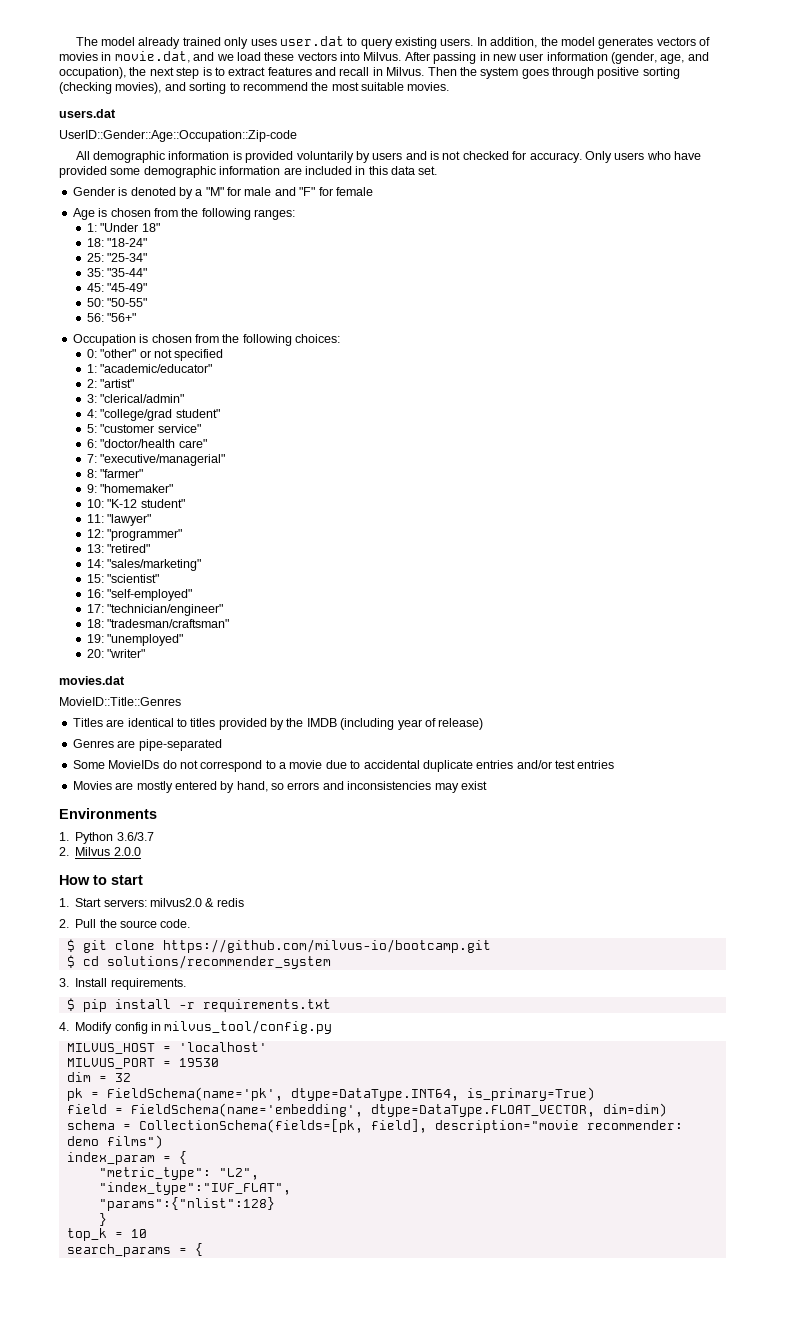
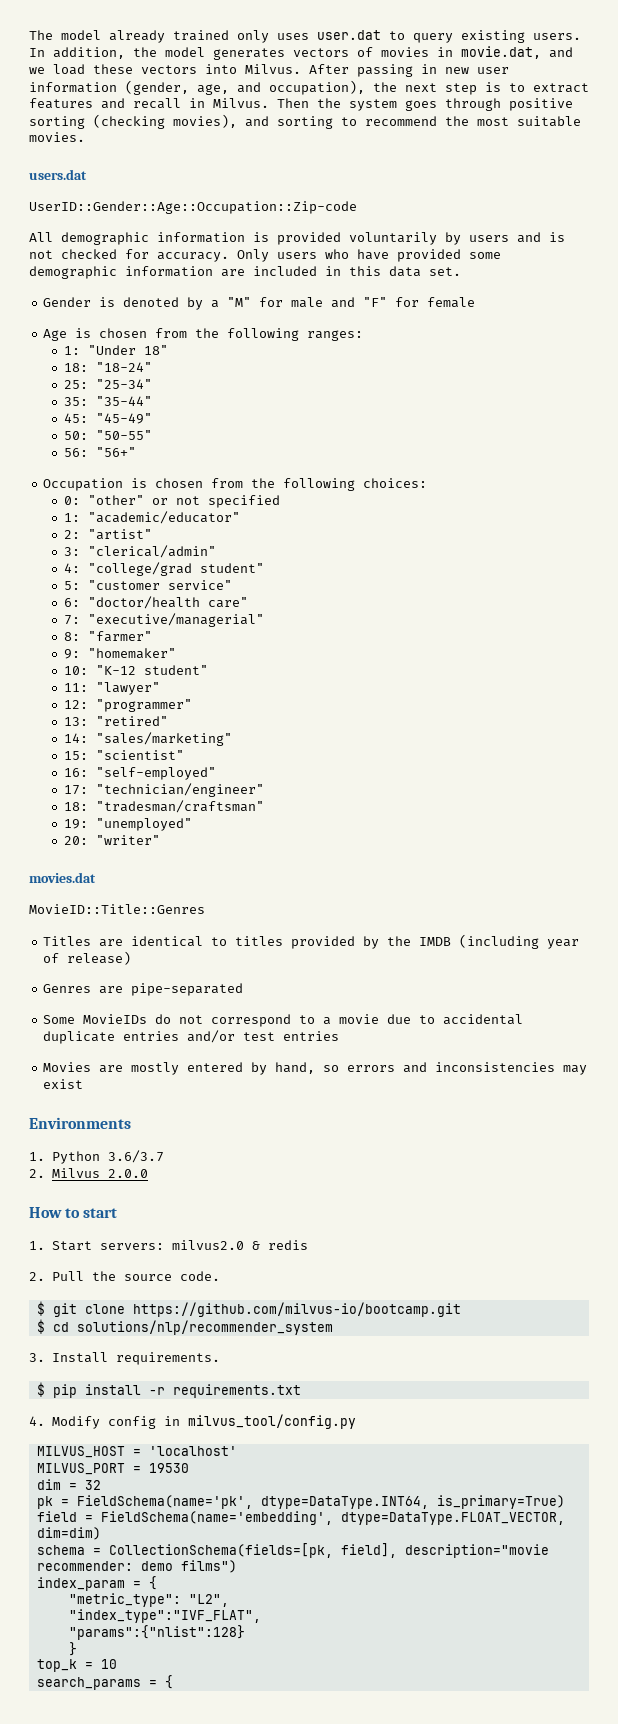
[106,955,331,969] solutions/recommender_system -> [76,1320,333,1335] solutions/nlp/recommender_system

